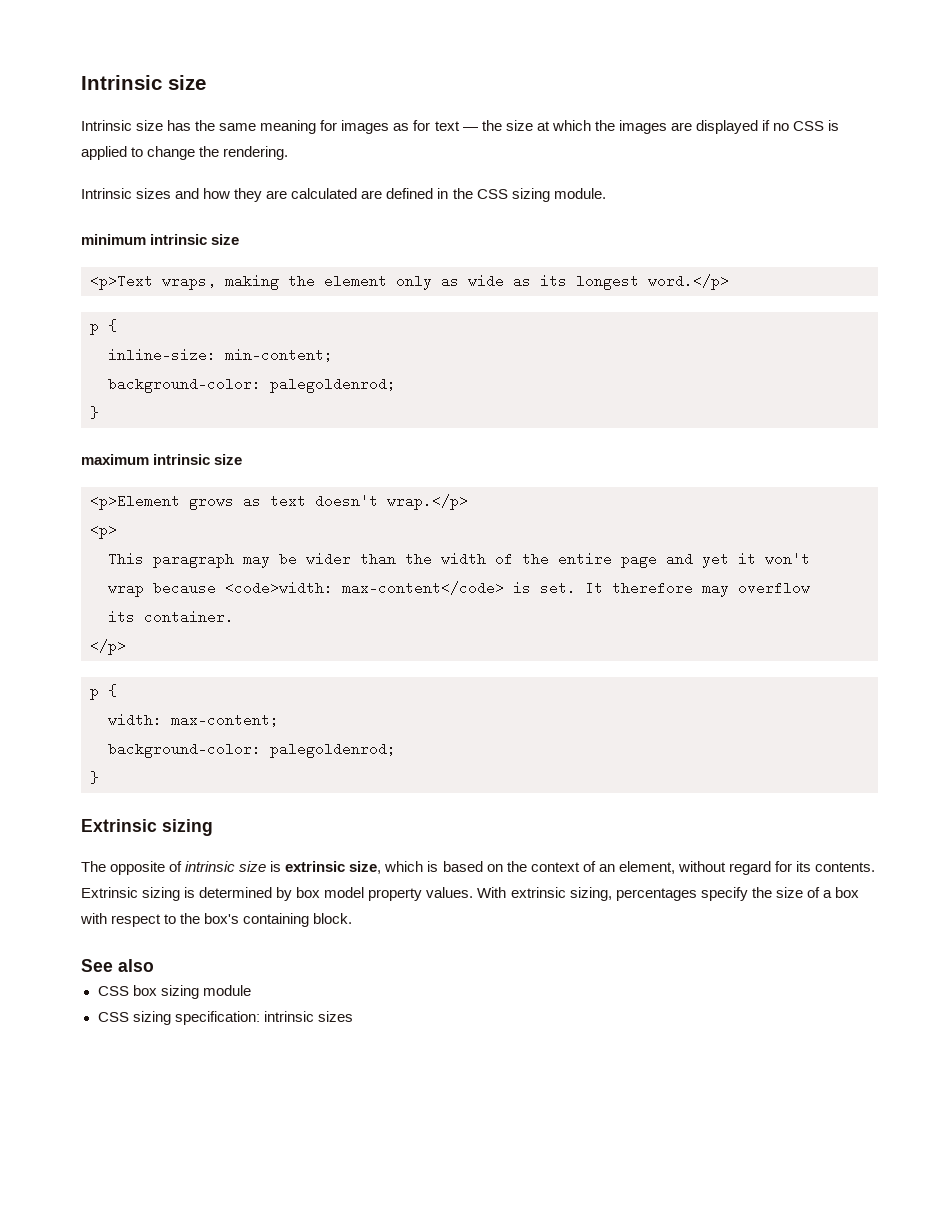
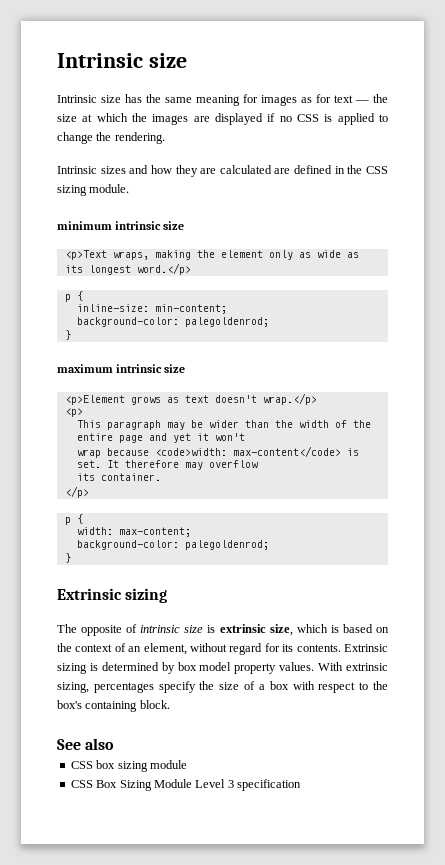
[132,1011,353,1025] sizing specification: intrinsic sizes -> [96,779,301,791] Box Sizing Module Level 3 specification

